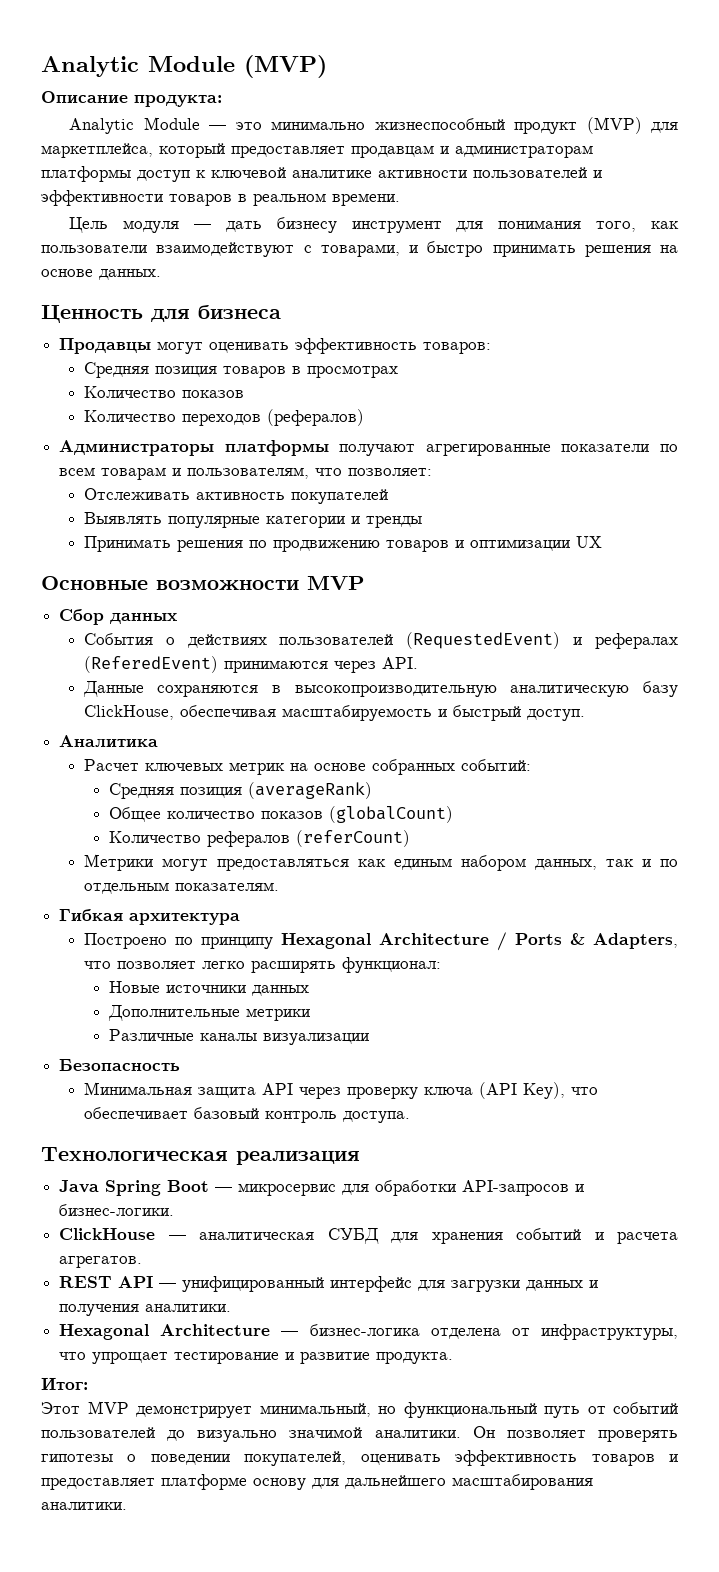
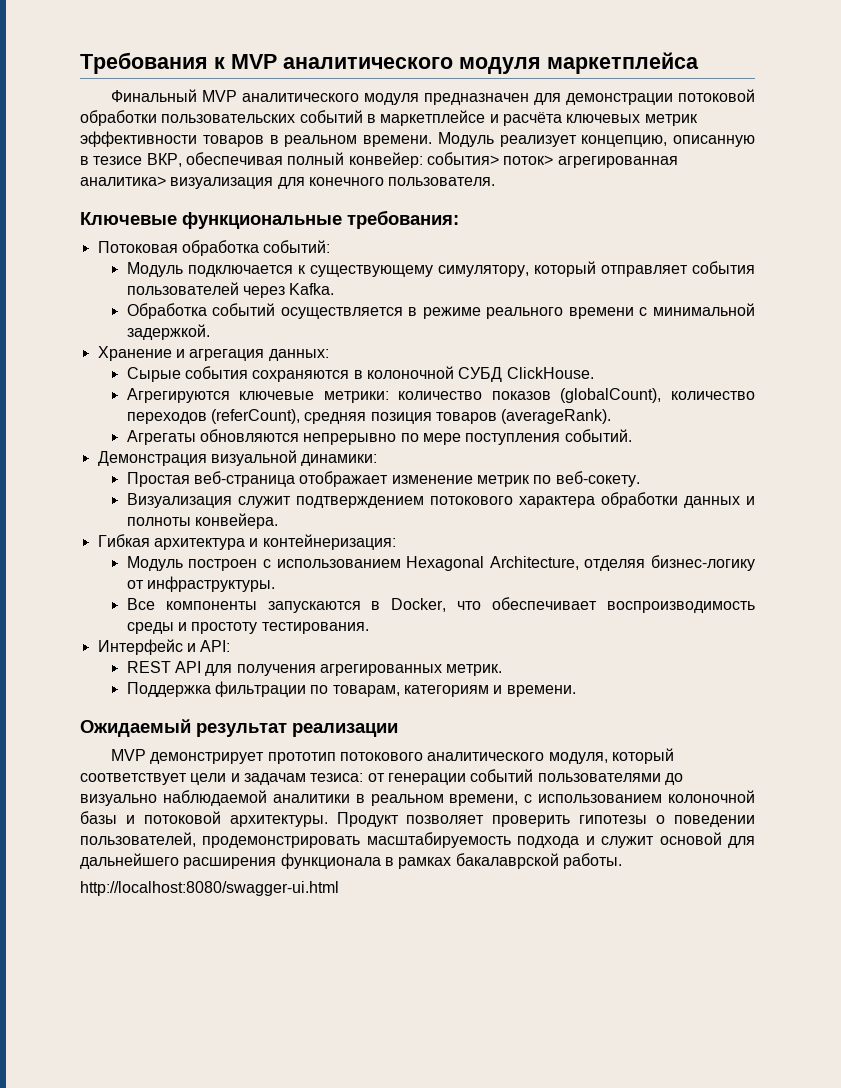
[41,55,327,78] [41,91,222,107] [69,117,678,134] [41,143,593,158] [41,166,602,182] Analytic Module (MVP) // Описание продукта: // Analytic Module — это минимально жизнеспособный продукт (MVP) для маркетплейса, который предоставляет продавцам и администраторам платформы доступ к ключевой аналитике активности пользователей и -> [80,52,699,74] [110,89,755,105] [80,110,698,126] Требования к MVP аналитического модуля маркетплейса // Финальный MVP аналитического модуля предназначен для демонстрации потоковой обработки пользовательских событий в маркетплейсе и расчёта ключевых метрик
[69,217,679,233] [41,241,678,257] [41,269,161,280] [41,305,281,323] [59,338,492,354] [83,362,398,378] [83,386,244,398] [83,409,364,426] [59,440,679,456] [59,467,433,480] [83,488,388,504] [83,512,422,528] [83,536,602,552] [41,576,365,590] [59,609,178,625] [83,632,678,649] [83,656,418,673] [82,681,678,697] [83,705,585,721] [59,735,159,747] [83,759,531,775] [108,782,372,799] [108,806,453,823] [108,830,410,847] [83,854,678,871] [83,882,279,894] [59,909,241,925] [83,932,678,951] [83,957,441,973] [108,981,309,996] [107,1005,310,1021] [108,1029,369,1045] [59,1059,181,1071] [83,1082,598,1099] [83,1107,410,1123] [41,1147,360,1165] [59,1180,585,1196] [59,1204,175,1216] [59,1228,678,1244] [59,1256,143,1268] [59,1276,599,1292] [59,1304,232,1316] [59,1324,678,1340] [59,1352,454,1364] [41,1377,88,1390] [41,1401,678,1418] [41,1426,678,1442] [41,1450,678,1466] [41,1474,593,1490] [41,1502,127,1510] // Цель модуля — дать бизнесу инструмент для понимания того, как пользователи взаимодействуют с товарами, и быстро принимать решения на основе данных. // Ценность для бизнеса // Продавцы могут оценивать эффективность товаров: // Средняя позиция товаров в просмотрах // Количество показов // Количество переходов (рефералов) // Администраторы платформы получают агрегированные показатели по всем товарам и пользователям, что позволяет: // Отслеживать активность покупателей // Выявлять популярные категории и тренды // Принимать решения по продвижению товаров и оптимизации UX // Основные возможности MVP // Сбор данных // События о действиях пользователей (RequestedEvent) и рефералах (ReferedEvent) принимаются через API. // Данные сохраняются в высокопроизводительную аналитическую базу ClickHouse, обеспечивая масштабируемость и быстрый доступ. // Аналитика // Расчет ключевых метрик на основе собранных событий: // Средняя позиция (averageRank) // Общее количество показов (globalCount) // Количество рефералов (referCount) // Метрики могут предоставляться как единым набором данных, так и по отдельным показателям. // Гибкая архитектура // Построено по принципу Hexagonal Architecture / Ports & Adapters, что позволяет легко расширять функционал: // Новые источники данных // Дополнительные метрики // Различные каналы визуализации // Безопасность // Минимальная защита API через проверку ключа (API Key), что обеспечивает базовый контроль доступа. // Технологическая реализация // Java Spring Boot — микросервис для обработки API-запросов и бизнес-логики. // ClickHouse — аналитическая СУБД для хранения событий и расчета агрегатов. // REST API — унифицированный интерфейс для загрузки данных и получения аналитики. // Hexagonal Architecture — бизнес-логика отделена от инфраструктуры, что упрощает тестирование и развитие продукта. // Итог: // Этот MVP демонстрирует минимальный, но функциональный путь от событий пользователей до визуально значимой аналитики. Он позволяет проверять гипотезы о поведении покупателей, оценивать эффективность товаров и предоставляет платформе основу для дальнейшего масштабирования аналитики. -> [437,132,755,147] [80,152,678,168] [80,176,496,189] [80,210,459,229] [97,240,331,256] [126,261,755,277] [126,282,335,298] [126,303,756,319] [126,324,210,340] [97,346,329,361] [126,366,594,382] [126,388,755,403] [126,409,612,424] [126,429,632,445] [97,450,378,466] [126,471,640,487] [126,492,755,508] [126,513,279,529] [97,534,396,550] [126,555,755,571] [126,576,276,592] [126,597,756,613] [126,622,369,634] [97,639,231,655] [126,661,503,676] [126,681,576,697] [80,719,398,737] [110,748,674,764] [80,769,683,785] [80,790,755,806] [80,811,756,827] [80,832,756,848] [80,853,622,869] [80,881,339,896] Модуль реализует концепцию, описанную в тезисе ВКР, обеспечивая полный конвейер: события> поток> агрегированная аналитика> визуализация для конечного пользователя. // Ключевые функциональные требования: // Потоковая обработка событий: // Модуль подключается к существующему симулятору, который отправляет события пользователей через Kafka. // Обработка событий осуществляется в режиме реального времени с минимальной задержкой. // Хранение и агрегация данных: // Сырые события сохраняются в колоночной СУБД ClickHouse. // Агрегируются ключевые метрики: количество показов (globalCount), количество переходов (referCount), средняя позиция товаров (averageRank). // Агрегаты обновляются непрерывно по мере поступления событий. // Демонстрация визуальной динамики: // Простая веб-страница отображает изменение метрик по веб-сокету. // Визуализация служит подтверждением потокового характера обработки данных и полноты конвейера. // Гибкая архитектура и контейнеризация: // Модуль построен с использованием Hexagonal Architecture, отделяя бизнес-логику от инфраструктуры. // Все компоненты запускаются в Docker, что обеспечивает воспроизводимость среды и простоту тестирования. // Интерфейс и API: // REST API для получения агрегированных метрик. // Поддержка фильтрации по товарам, категориям и времени. // Ожидаемый результат реализации // MVP демонстрирует прототип потокового аналитического модуля, который соответствует цели и задачам тезиса: от генерации событий пользователями до визуально наблюдаемой аналитики в реальном времени, с использованием колоночной базы и потоковой архитектуры. Продукт позволяет проверить гипотезы о поведении пользователей, продемонстрировать масштабируемость подхода и служит основой для дальнейшего расширения функционала в рамках бакалаврской работы. // http://localhost:8080/swagger-ui.html

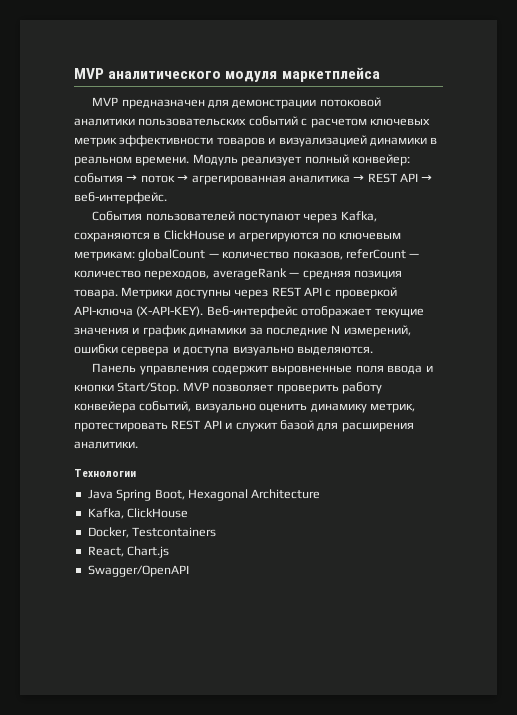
[80,52,225,74] Требования к -> (74, 73) none
[110,89,419,105] Финальный MVP аналитического модуля -> [92,97,119,106] MVP
[80,110,157,126] обработки -> [74,118,135,126] аналитики
[366,110,562,126] в маркетплейсе и расчёта -> [301,118,367,128] с расчетом
(264, 141) none -> [268,135,427,147] и визуализацией динамики
[581,135,755,147] [80,152,678,168] [80,176,496,189] [80,210,459,229] [97,240,331,256] [126,261,755,277] [126,282,335,298] [126,303,756,319] [126,324,210,340] [97,346,329,361] [126,366,594,382] [126,388,755,403] [126,409,612,424] [126,429,632,445] [97,450,378,466] [126,471,640,487] [126,492,755,508] [126,513,279,529] [97,534,396,550] [126,555,755,571] [126,576,276,592] [126,597,756,613] [126,622,369,634] [97,639,231,655] [126,661,503,676] [126,681,576,697] [80,719,398,737] [110,748,674,764] [80,769,683,785] [80,790,755,806] [80,811,756,827] [80,832,756,848] [80,853,622,869] [80,881,339,896] концепцию, описанную в тезисе ВКР, обеспечивая полный конвейер: события> поток> агрегированная аналитика> визуализация для конечного пользователя. // Ключевые функциональные требования: // Потоковая обработка событий: // Модуль подключается к существующему симулятору, который отправляет события пользователей через Kafka. // Обработка событий осуществляется в режиме реального времени с минимальной задержкой. // Хранение и агрегация данных: // Сырые события сохраняются в колоночной СУБД ClickHouse. // Агрегируются ключевые метрики: количество показов (globalCount), количество переходов (referCount), средняя позиция товаров (averageRank). // Агрегаты обновляются непрерывно по мере поступления событий. // Демонстрация визуальной динамики: // Простая веб-страница отображает изменение метрик по веб-сокету. // Визуализация служит подтверждением потокового характера обработки данных и полноты конвейера. // Гибкая архитектура и контейнеризация: // Модуль построен с использованием Hexagonal Architecture, отделяя бизнес-логику от инфраструктуры. // Все компоненты запускаются в Docker, что обеспечивает воспроизводимость среды и простоту тестирования. // Интерфейс и API: // REST API для получения агрегированных метрик. // Поддержка фильтрации по товарам, категориям и времени. // Ожидаемый результат реализации // MVP демонстрирует прототип потокового аналитического модуля, который соответствует цели и задачам тезиса: от генерации событий пользователями до визуально наблюдаемой аналитики в реальном времени, с использованием колоночной базы и потоковой архитектуры. Продукт позволяет проверить гипотезы о поведении пользователей, продемонстрировать масштабируемость подхода и служит основой для дальнейшего расширения функционала в рамках бакалаврской работы. // http://localhost:8080/swagger-ui.html -> [304,154,410,166] [74,173,433,185] [74,192,167,204] [92,211,377,223] [74,230,402,242] [74,249,420,261] [74,268,402,280] [74,287,397,299] [74,306,424,318] [74,325,411,337] [74,344,373,356] [92,363,433,375] [74,382,382,394] [74,401,415,413] [74,420,414,432] [74,441,138,449] [74,469,136,477] [87,489,321,501] [87,508,189,519] [87,527,217,538] [87,546,170,558] [87,565,189,577] полный конвейер: события → поток → агрегированная аналитика → REST API → веб-интерфейс. // События пользователей поступают через Kafka, сохраняются в ClickHouse и агрегируются по ключевым метрикам: globalCount — количество показов, referCount — количество переходов, averageRank — средняя позиция товара. Метрики доступны через REST API с проверкой API-ключа (X-API-KEY). Веб-интерфейс отображает текущие значения и график динамики за последние N измерений, ошибки сервера и доступа визуально выделяются. // Панель управления содержит выровненные поля ввода и кнопки Start/Stop. MVP позволяет проверить работу конвейера событий, визуально оценить динамику метрик, протестировать REST API и служит базой для расширения аналитики. // Технологии // Java Spring Boot, Hexagonal Architecture // Kafka, ClickHouse // Docker, Testcontainers // React, Chart.js // Swagger/OpenAPI

